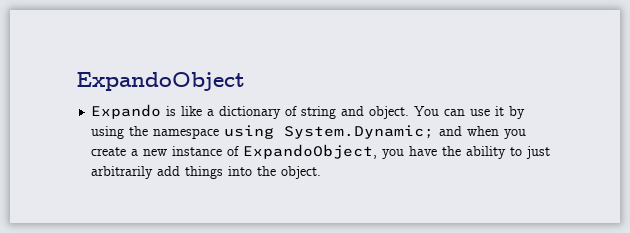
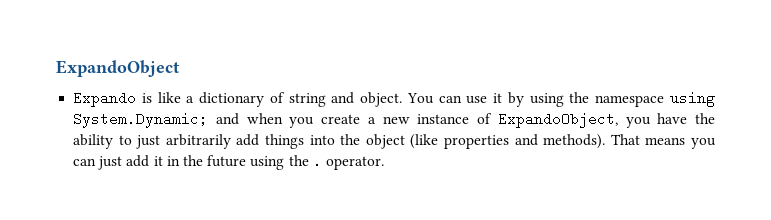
[281,166,322,179] object. -> [365,134,717,149] [73,154,384,170] object (like properties and methods). That means you can just add it in the future using the . operator.

